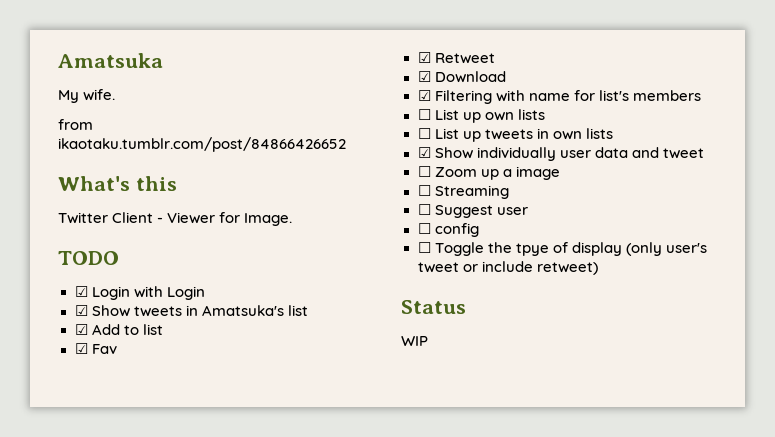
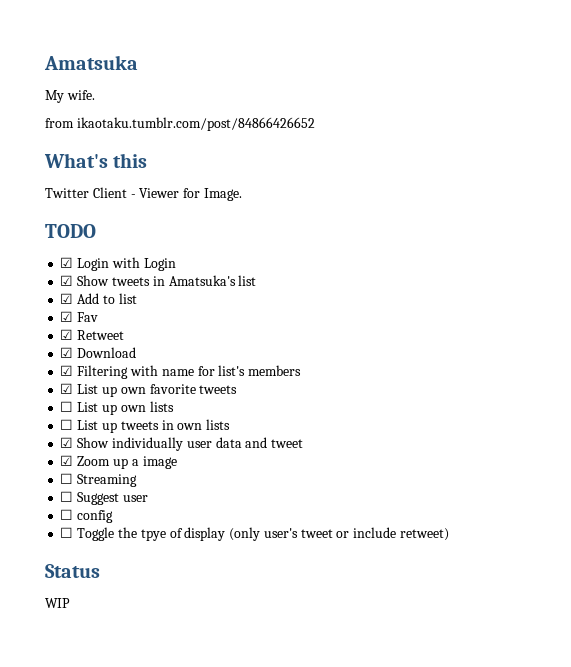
(701, 95) none -> [60,383,238,397] // ☑ List up own favorite tweets
[417,166,431,177] ☐ -> [60,455,74,466] ☑

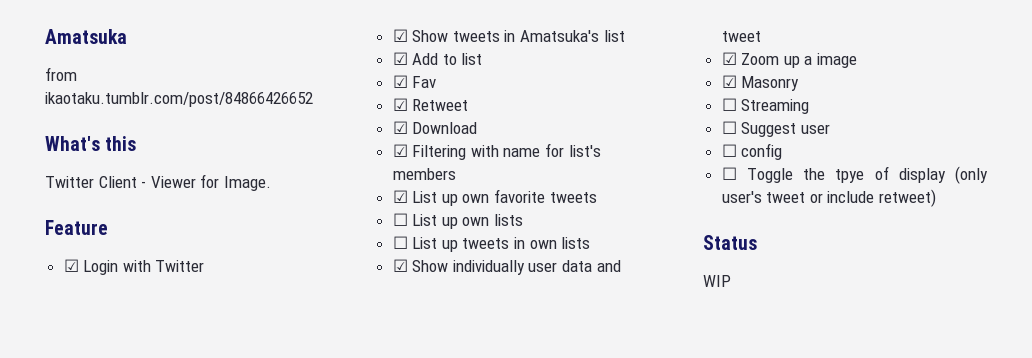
[45,90,95,103] // My wife. -> (127, 36) none
[45,224,96,238] TODO -> [45,220,108,235] Feature
[143,258,176,271] Login -> [155,260,205,272] Twitter
(177, 462) none -> [721,75,800,91] // ☑ Masonry

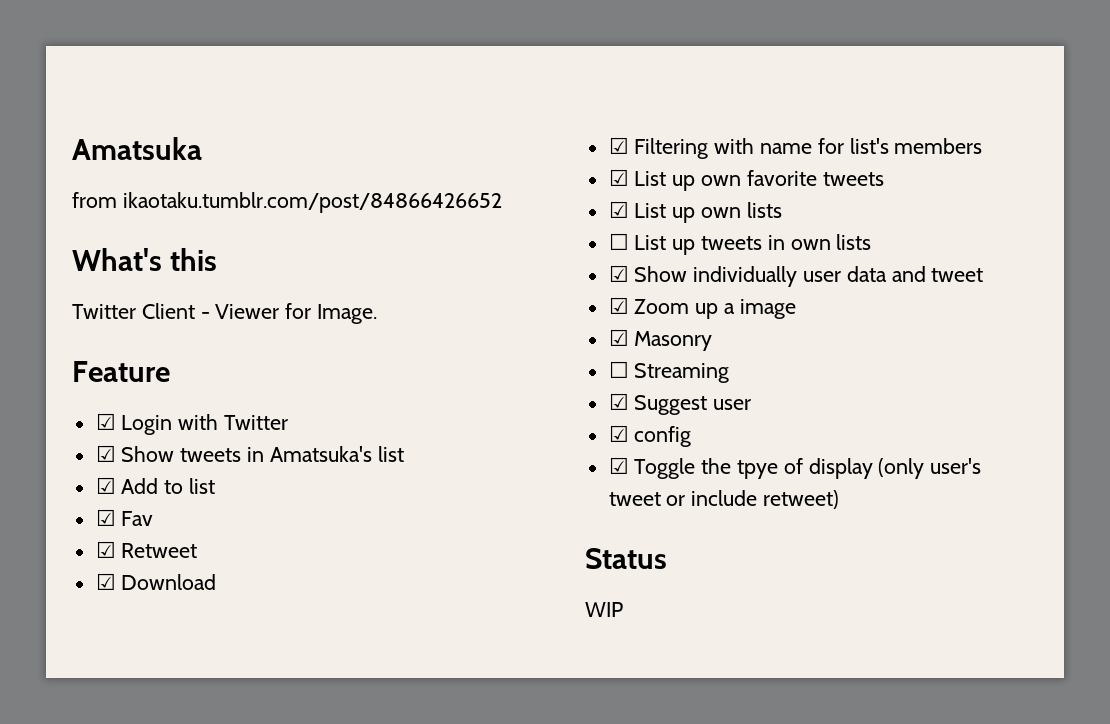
[392,213,408,226] ☐ -> [608,201,629,218] ☑
[721,121,737,134] ☐ -> [608,393,629,410] ☑
[721,144,737,157] ☐ -> [608,425,629,442] ☑
[721,167,737,180] ☐ -> [608,457,629,474] ☑

